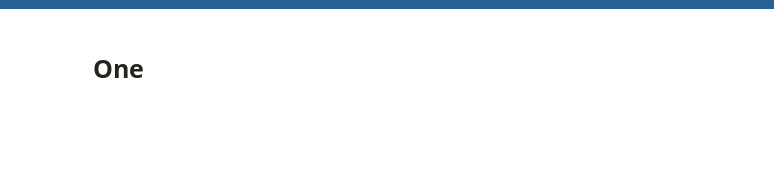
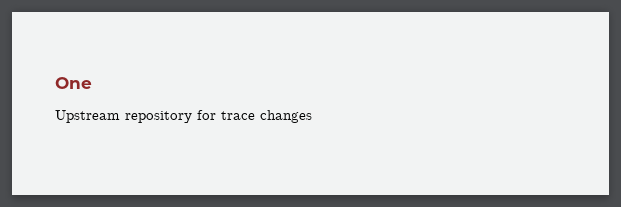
(144, 69) none -> [55,110,312,123] // Upstream repository for trace changes

